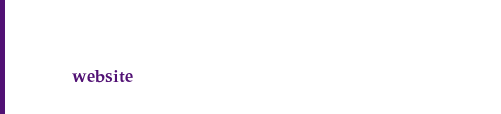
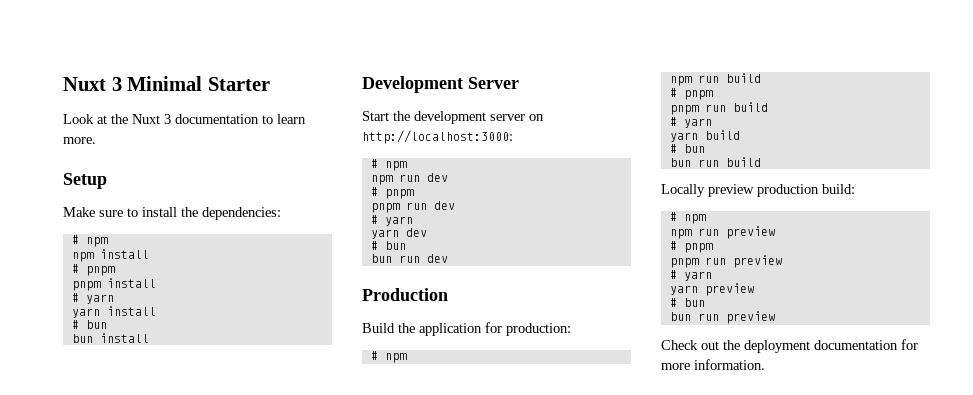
[72,70,133,83] website -> [63,76,270,91] [63,114,306,124] [63,137,96,144] [63,173,107,189] [63,207,281,220] [71,235,108,247] [71,249,149,262] [71,264,115,276] [71,278,156,291] [71,293,114,304] [71,306,156,318] [71,320,107,329] [71,333,149,343] [362,76,519,93] [362,111,544,124] [362,130,513,144] [370,159,407,171] [370,173,448,185] [370,187,414,199] [370,201,455,213] [370,215,413,226] [370,228,427,239] [370,241,406,250] [370,254,448,263] [362,288,448,301] [362,322,571,336] [370,351,407,363] [669,73,761,86] [669,88,713,100] [669,102,768,115] [669,117,712,128] [669,130,740,142] [669,144,705,153] [669,157,761,167] [661,184,855,197] [669,212,706,224] [669,226,775,239] [669,241,713,253] [669,255,782,268] [669,270,712,281] [669,283,754,296] [669,298,705,307] [669,311,775,324] [661,339,918,353] [661,359,765,370] Nuxt 3 Minimal Starter // Look at the Nuxt 3 documentation to learn more. // Setup // Make sure to install the dependencies: // # npm // npm install // # pnpm // pnpm install // # yarn // yarn install // # bun // bun install // Development Server // Start the development server on http://localhost:3000: // # npm // npm run dev // # pnpm // pnpm run dev // # yarn // yarn dev // # bun // bun run dev // Production // Build the application for production: // # npm // npm run build // # pnpm // pnpm run build // # yarn // yarn build // # bun // bun run build // Locally preview production build: // # npm // npm run preview // # pnpm // pnpm run preview // # yarn // yarn preview // # bun // bun run preview // Check out the deployment documentation for more information.

